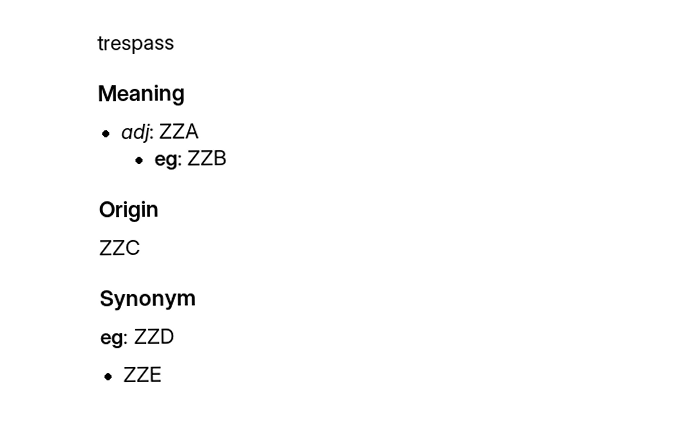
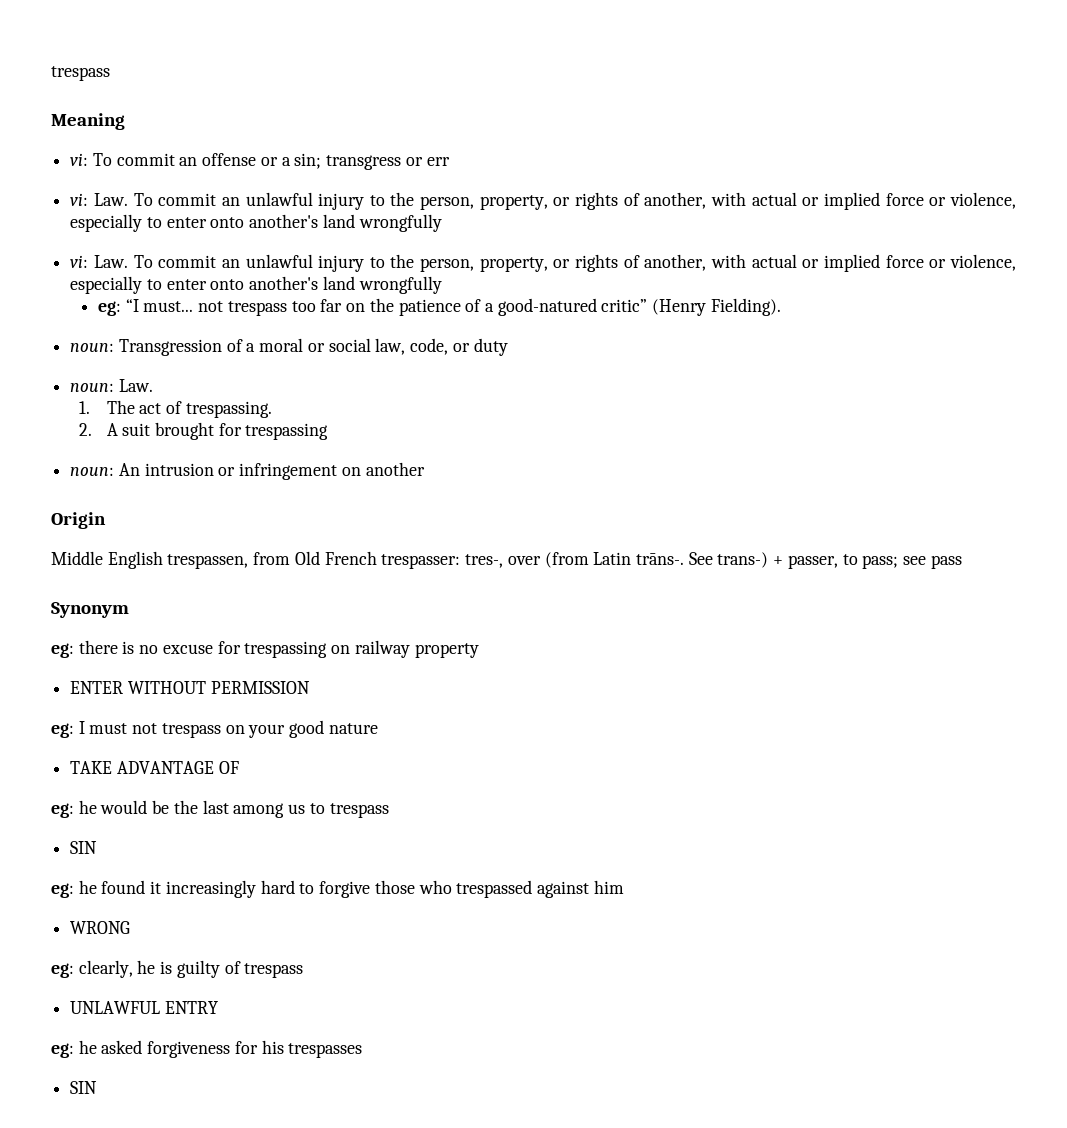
[120,123,201,144] [153,150,228,170] [98,200,160,223] [99,239,141,256] [99,289,196,312] [100,328,175,349] [122,366,162,383] adj: ZZA // eg: ZZB // Origin // ZZC // Synonym // eg: ZZD // ZZE -> [70,153,450,170] [70,192,1017,210] [70,214,442,232] [70,254,1017,272] [70,276,442,294] [98,298,781,316] [70,338,508,356] [70,379,153,392] [78,400,272,418] [78,422,329,440] [70,462,425,480] [51,512,106,529] [51,551,962,569] [51,602,129,618] [51,640,479,658] [70,681,310,694] [51,720,378,738] [70,761,239,774] [51,800,389,818] [70,841,98,854] [51,880,624,898] [70,921,131,934] [51,960,304,978] [70,1001,218,1014] [51,1040,363,1058] [70,1081,98,1094] vi: To commit an offense or a sin; transgress or err // vi: Law. To commit an unlawful injury to the person, property, or rights of another, with actual or implied force or violence, especially to enter onto another's land wrongfully // vi: Law. To commit an unlawful injury to the person, property, or rights of another, with actual or implied force or violence, especially to enter onto another's land wrongfully // eg: “I must... not trespass too far on the patience of a good-natured critic” (Henry Fielding). // noun: Transgression of a moral or social law, code, or duty // noun: Law. // 1. The act of trespassing. // 2. A suit brought for trespassing // noun: An intrusion or infringement on another // Origin // Middle English trespassen, from Old French trespasser: tres-, over (from Latin trāns-. See trans-) + passer, to pass; see pass // Synonym // eg: there is no excuse for trespassing on railway property // ENTER WITHOUT PERMISSION // eg: I must not trespass on your good nature // TAKE ADVANTAGE OF // eg: he would be the last among us to trespass // SIN // eg: he found it increasingly hard to forgive those who trespassed against him // WRONG // eg: clearly, he is guilty of trespass // UNLAWFUL ENTRY // eg: he asked forgiveness for his trespasses // SIN

